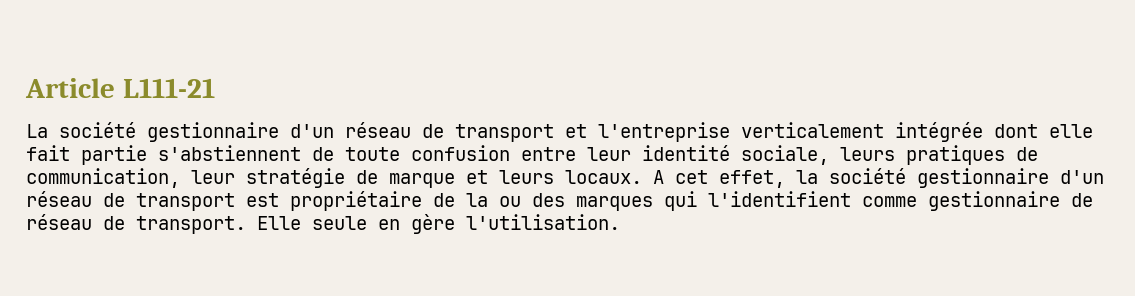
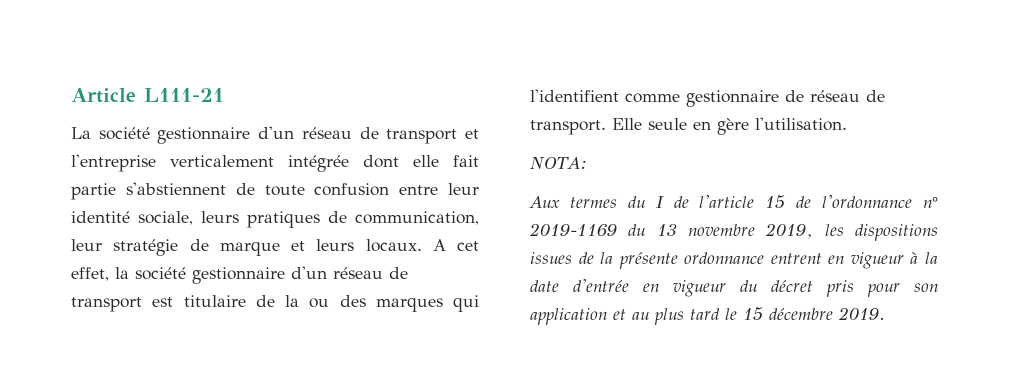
[290,191,422,211] propriétaire -> [183,295,246,307] titulaire
(620, 222) none -> [530,157,587,169] [529,195,938,209] [529,223,938,241] [530,252,938,269] [530,279,938,297] [530,307,885,325] // NOTA: // Aux termes du I de l'article 15 de l'ordonnance n° 2019-1169 du 13 novembre 2019, les dispositions issues de la présente ordonnance entrent en vigueur à la date d'entrée en vigueur du décret pris pour son application et au plus tard le 15 décembre 2019.

